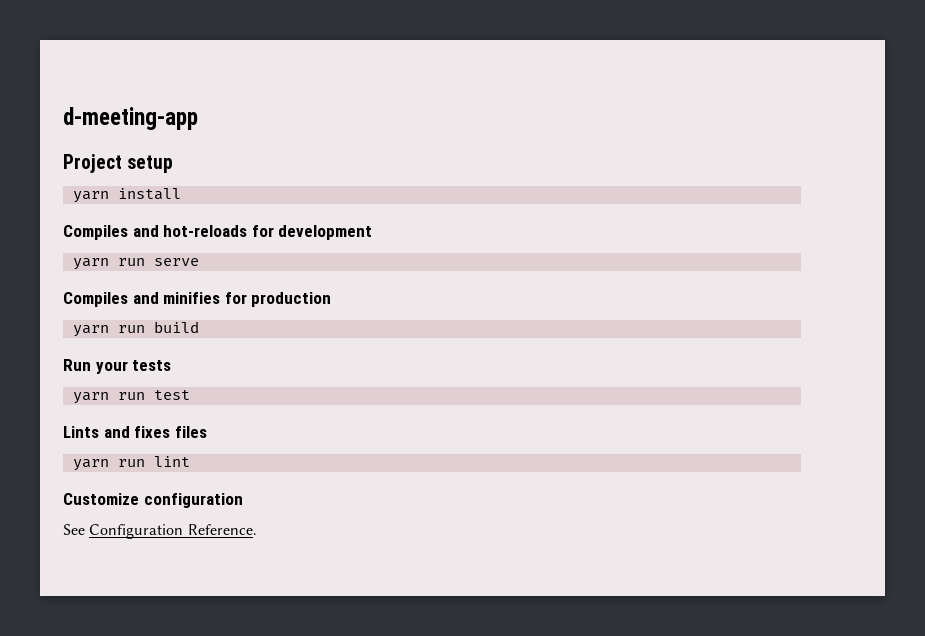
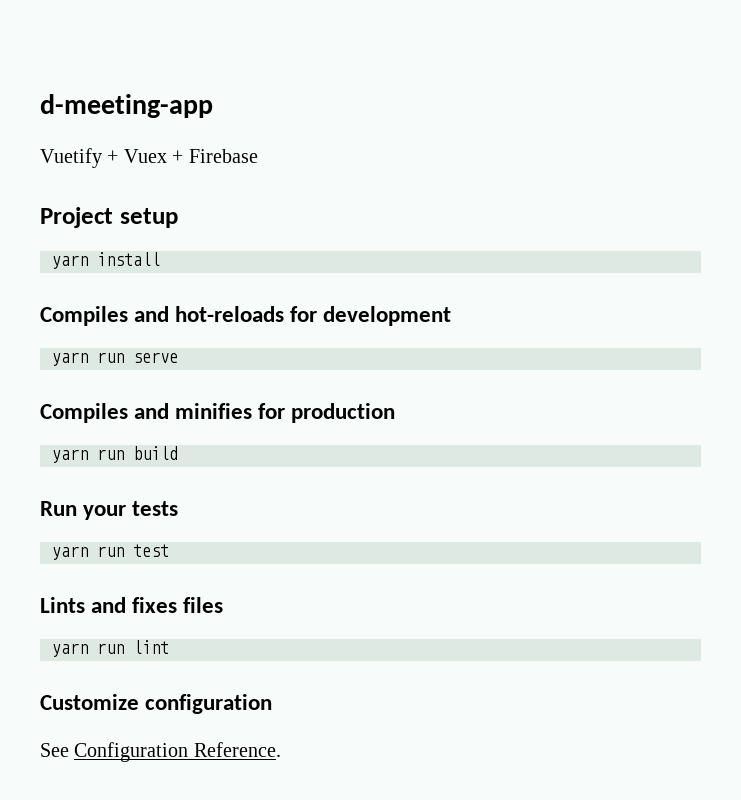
(198, 118) none -> [40,148,258,168] // Vuetify + Vuex + Firebase

